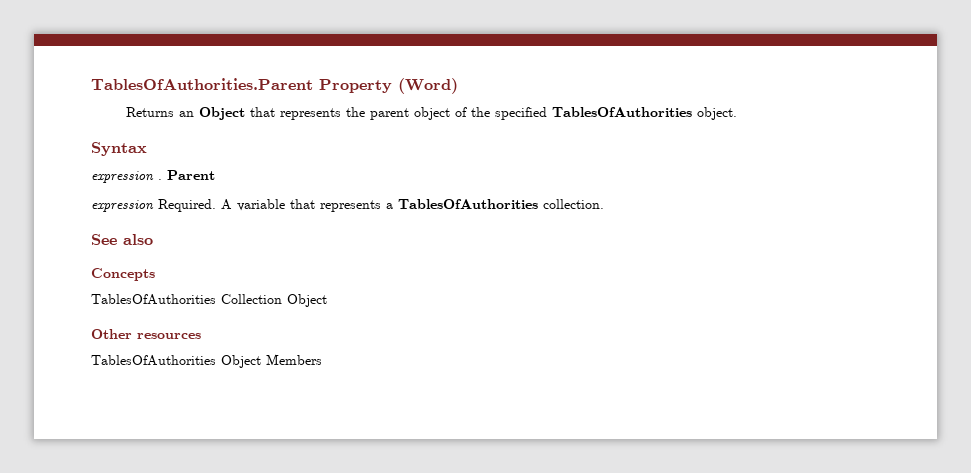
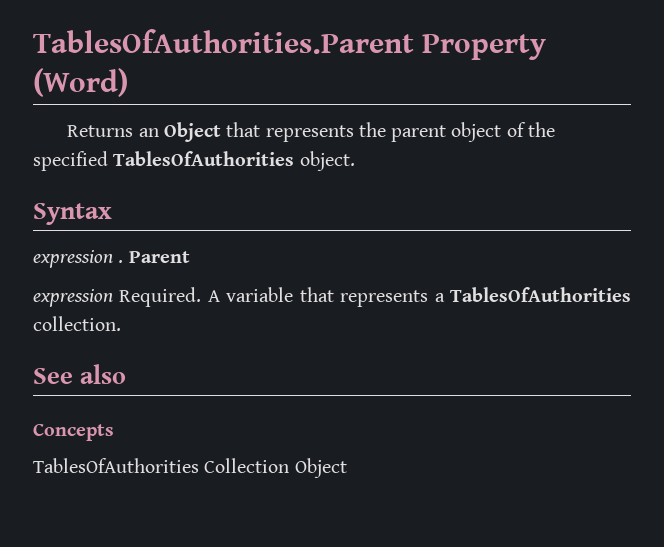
[91,329,201,339] [91,354,322,368] // Other resources // TablesOfAuthorities Object Members -> (347, 468) none

